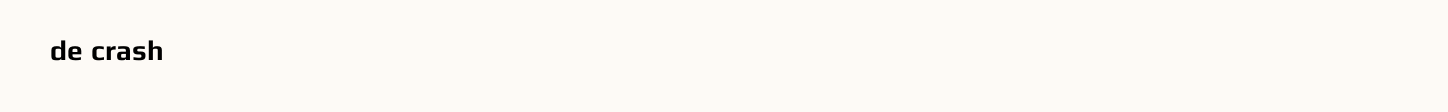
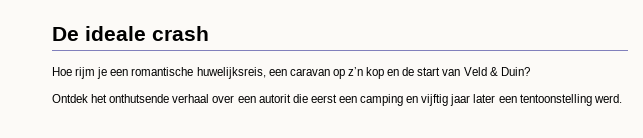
[50,40,164,61] de crash -> [52,26,209,41] [52,67,530,79] [52,94,622,106] De ideale crash // Hoe rijm je een romantische huwelijksreis, een caravan op z’n kop en de start van Veld & Duin? // Ontdek het onthutsende verhaal over een autorit die eerst een camping en vijftig jaar later een tentoonstelling werd.

